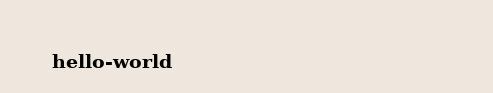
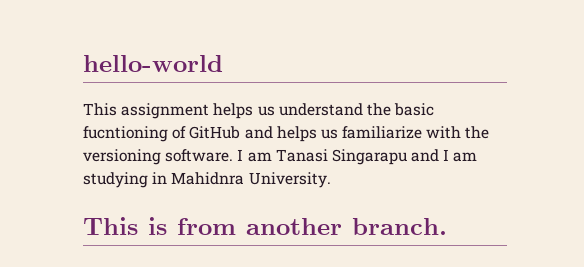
(172, 61) none -> [83,103,435,119] [83,126,490,142] [83,149,478,165] [83,172,331,188] [83,217,447,235] // This assignment helps us understand the basic fucntioning of GitHub and helps us familiarize with the versioning software. I am Tanasi Singarapu and I am studying in Mahidnra University. // This is from another branch.

